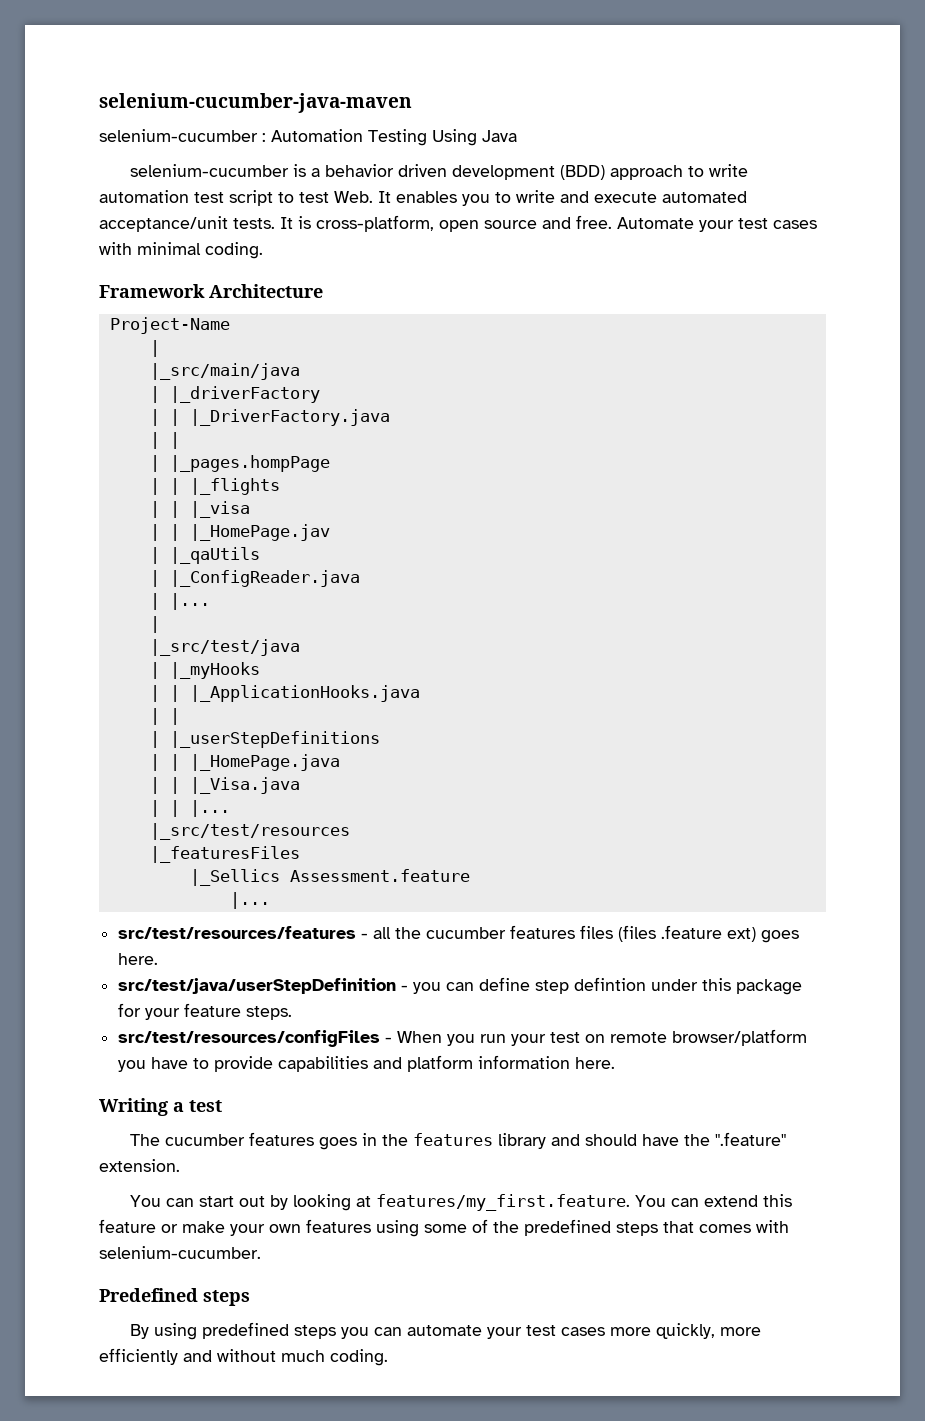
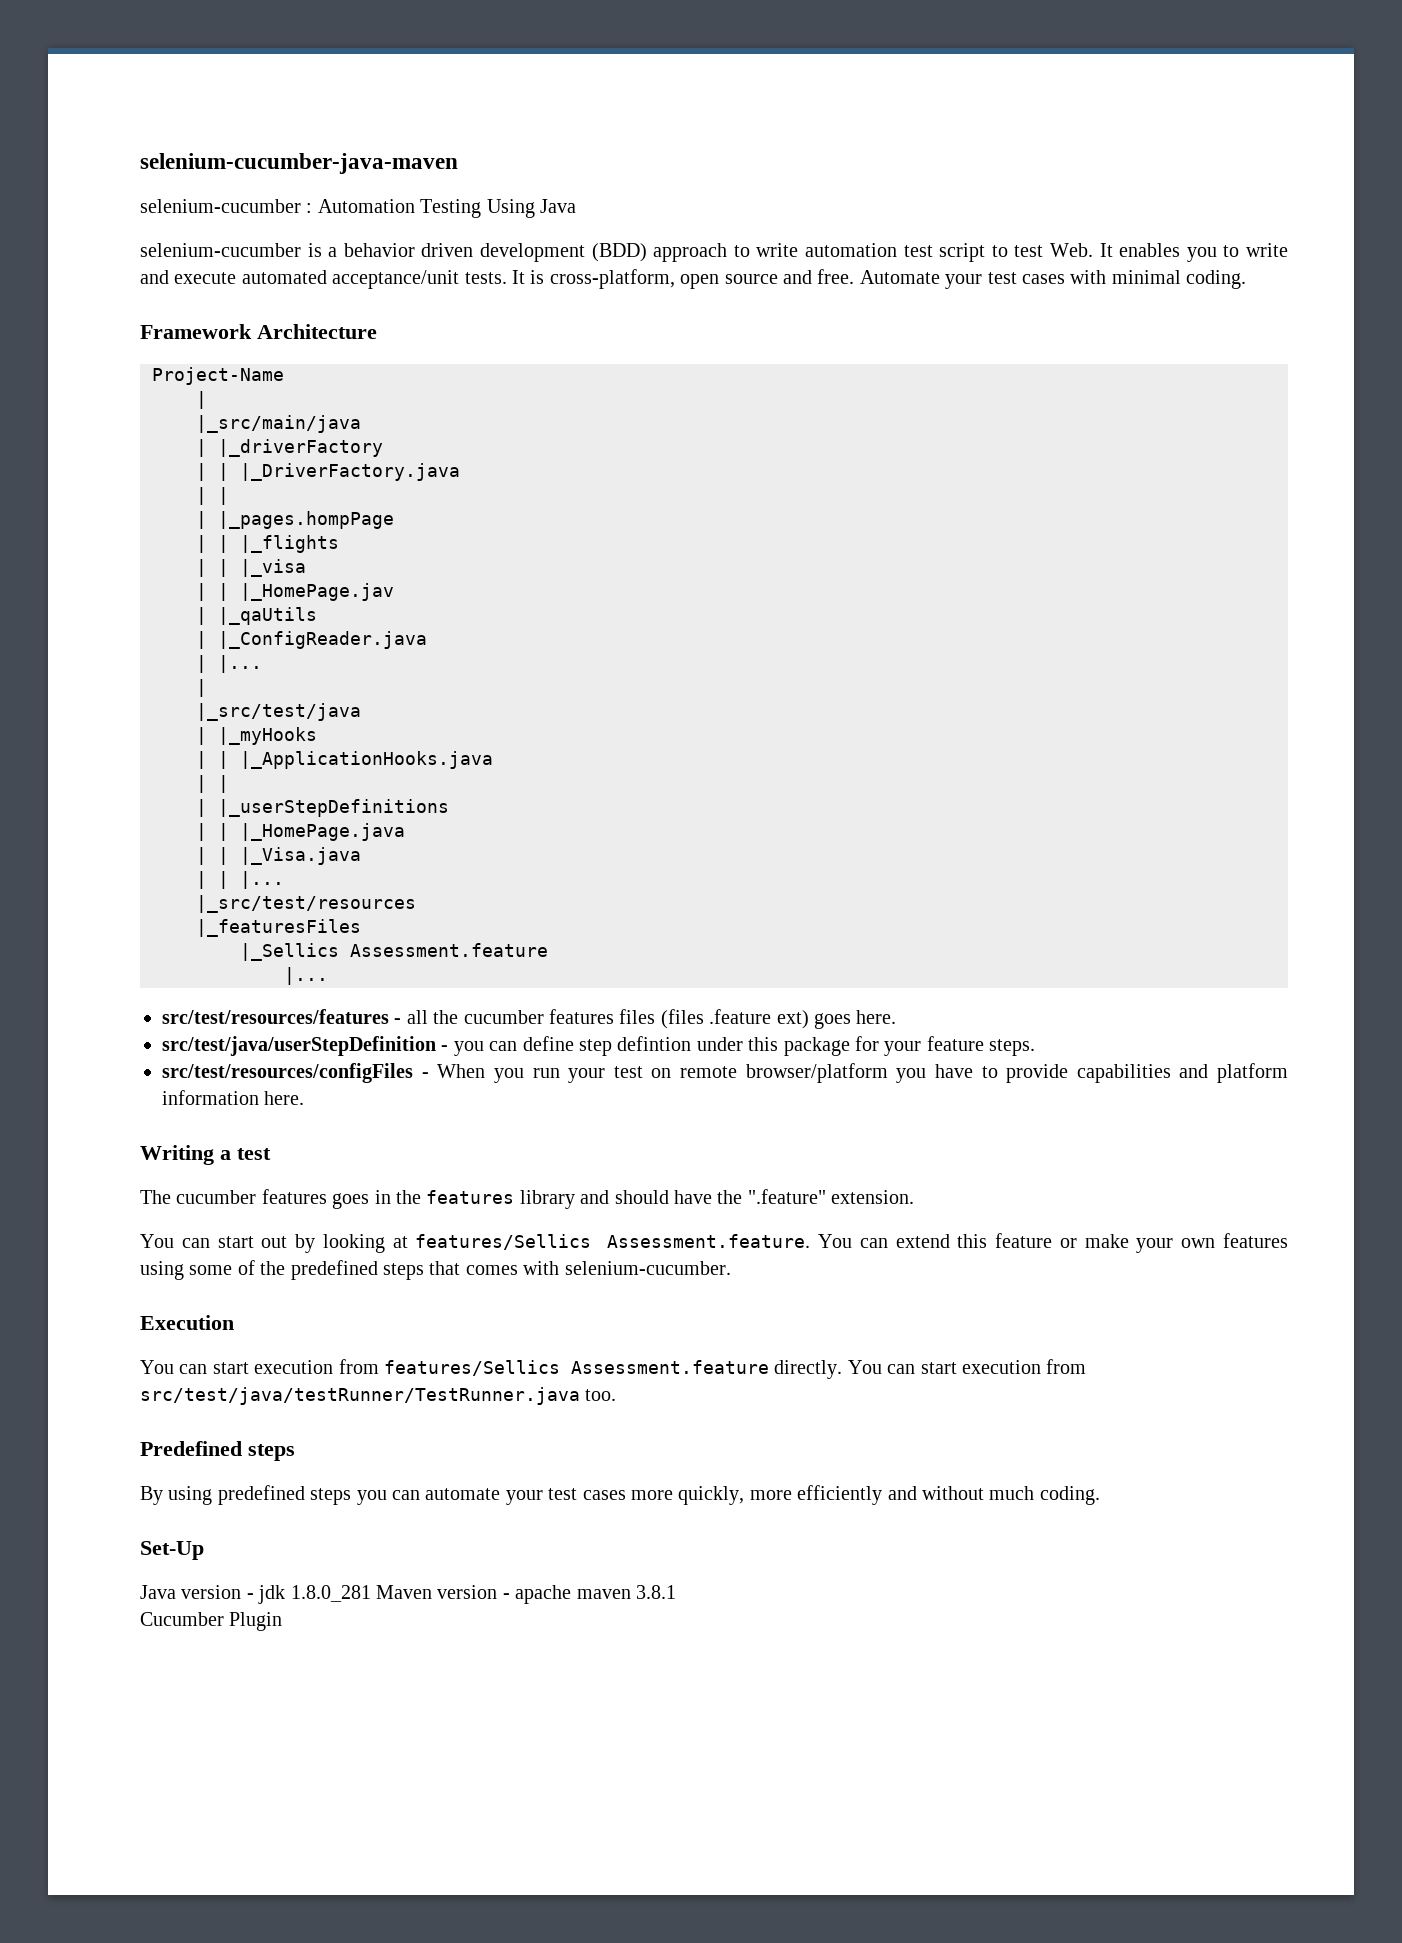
[376,1194,631,1211] features/my_first.feature. -> [415,1234,811,1250] features/Sellics Assessment.feature.
(261, 1252) none -> [140,1315,234,1330] [140,1359,1087,1379] [140,1387,617,1405] // Execution // You can start execution from features/Sellics Assessment.feature directly. You can start execution from src/test/java/testRunner/TestRunner.java too.
(388, 1357) none -> [140,1541,204,1560] [140,1585,676,1604] [140,1612,283,1631] // Set-Up // Java version - jdk 1.8.0_281 Maven version - apache maven 3.8.1 // Cucumber Plugin

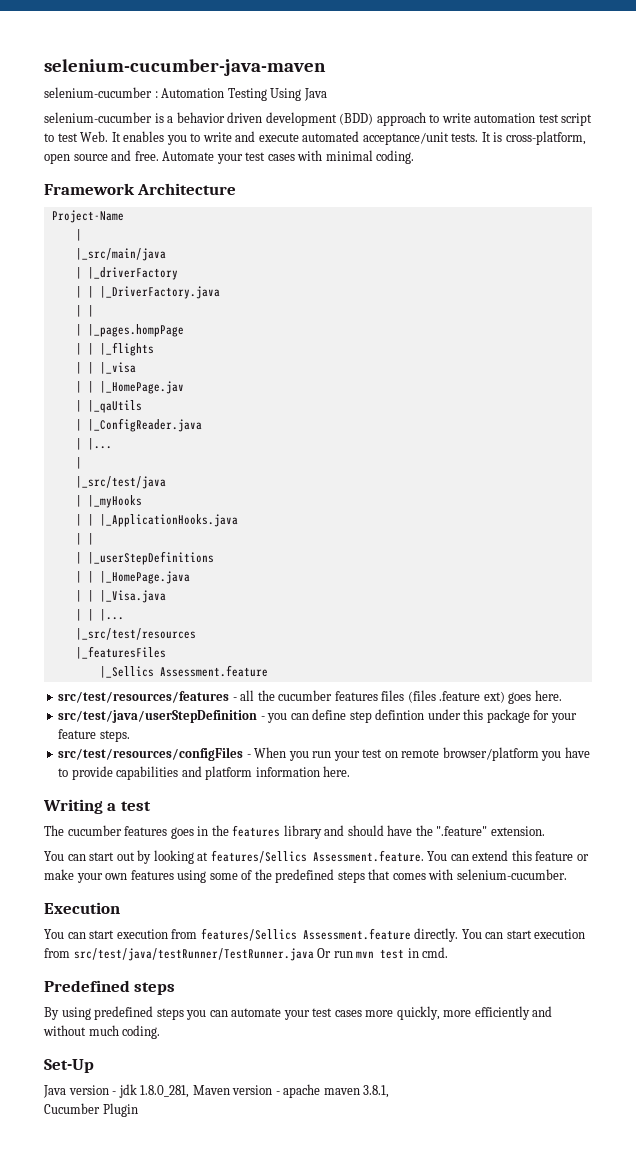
[284,967,328,985] // |... -> (268, 671) none
[585,1389,617,1401] too. -> [317,947,449,959] Or run mvn test in cmd.
[290,1585,371,1602] 1.8.0_281 -> [140,1085,190,1098] 1.8.0_281,
[635,1585,676,1599] 3.8.1 -> [363,1085,390,1098] 3.8.1,

